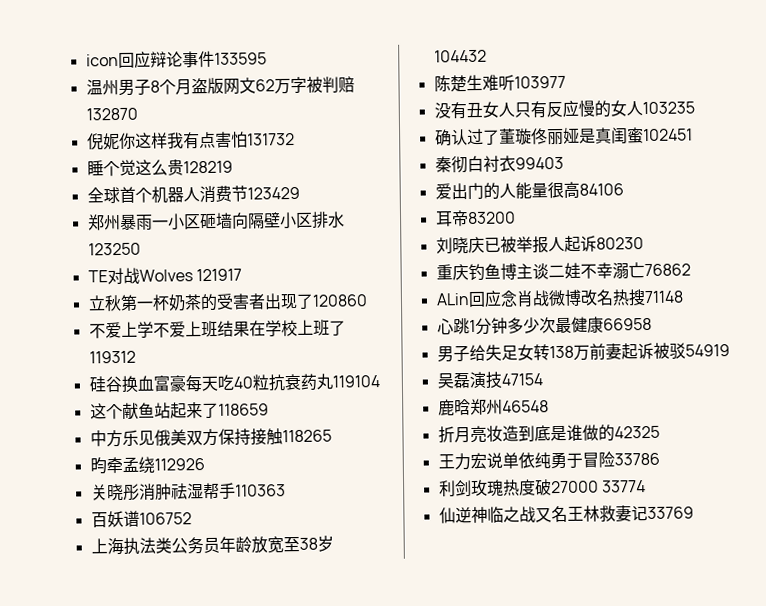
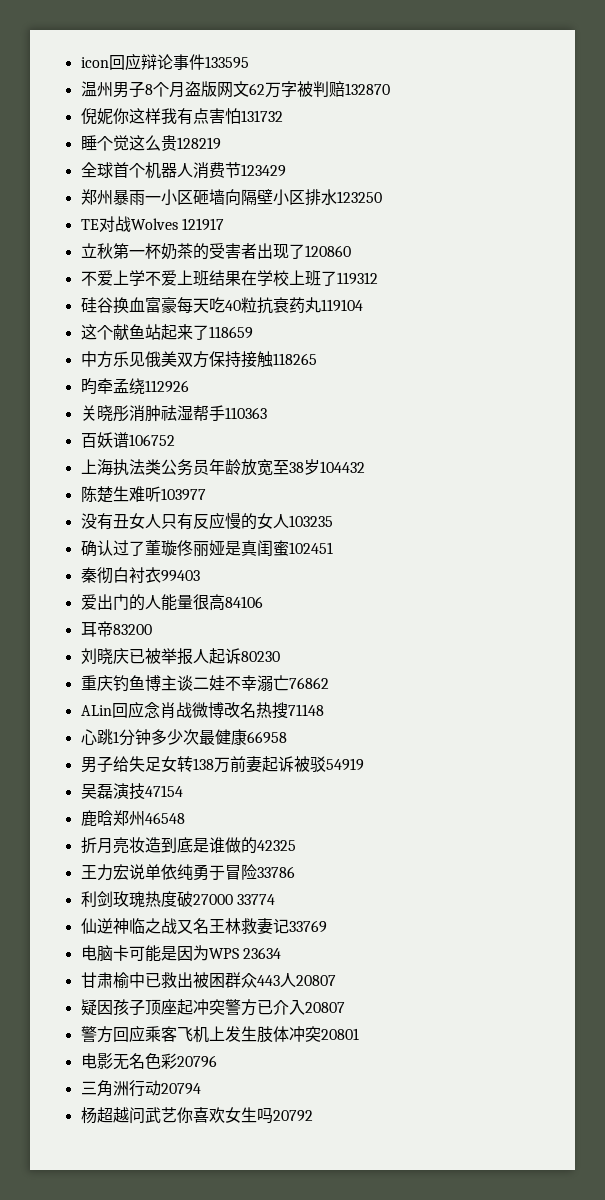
(694, 513) none -> [80,945,281,962] [80,972,336,988] [80,999,345,1016] [80,1025,359,1043] [80,1053,217,1070] [80,1080,201,1097] [80,1107,313,1124] // 电脑卡可能是因为WPS 23634 // 甘肃榆中已救出被困群众443人20807 // 疑因孩子顶座起冲突警方已介入20807 // 警方回应乘客飞机上发生肢体冲突20801 // 电影无名色彩20796 // 三角洲行动20794 // 杨超越问武艺你喜欢女生吗20792

